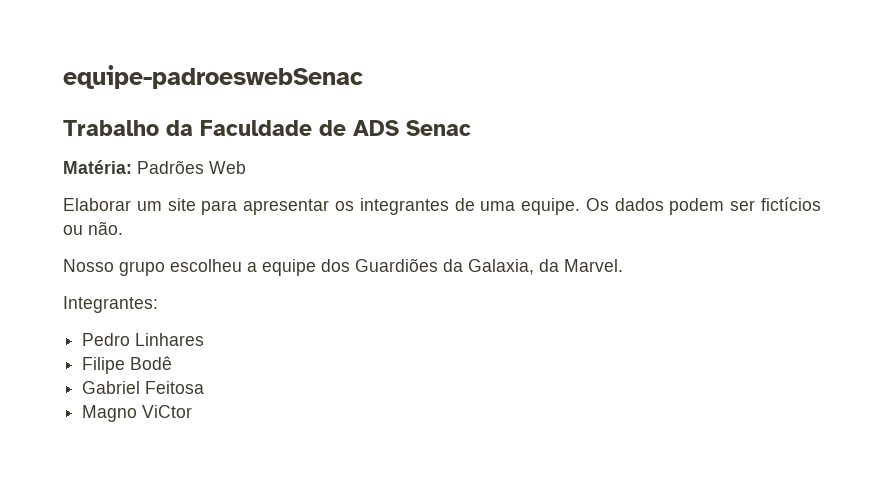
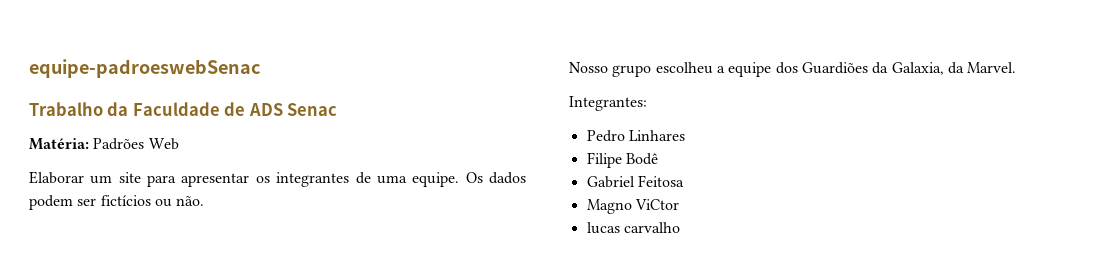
(193, 411) none -> [586,222,680,234] // lucas carvalho

